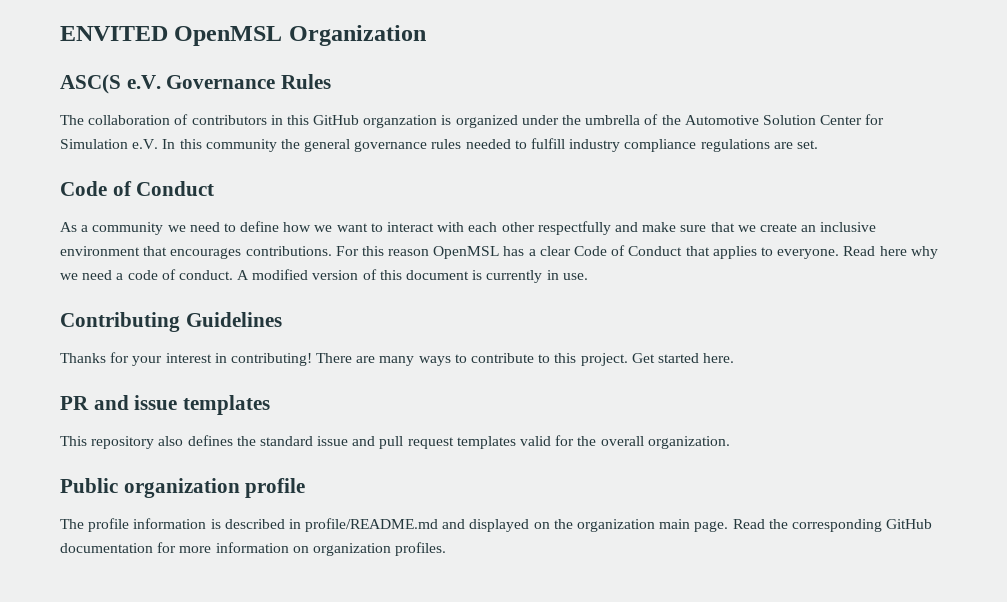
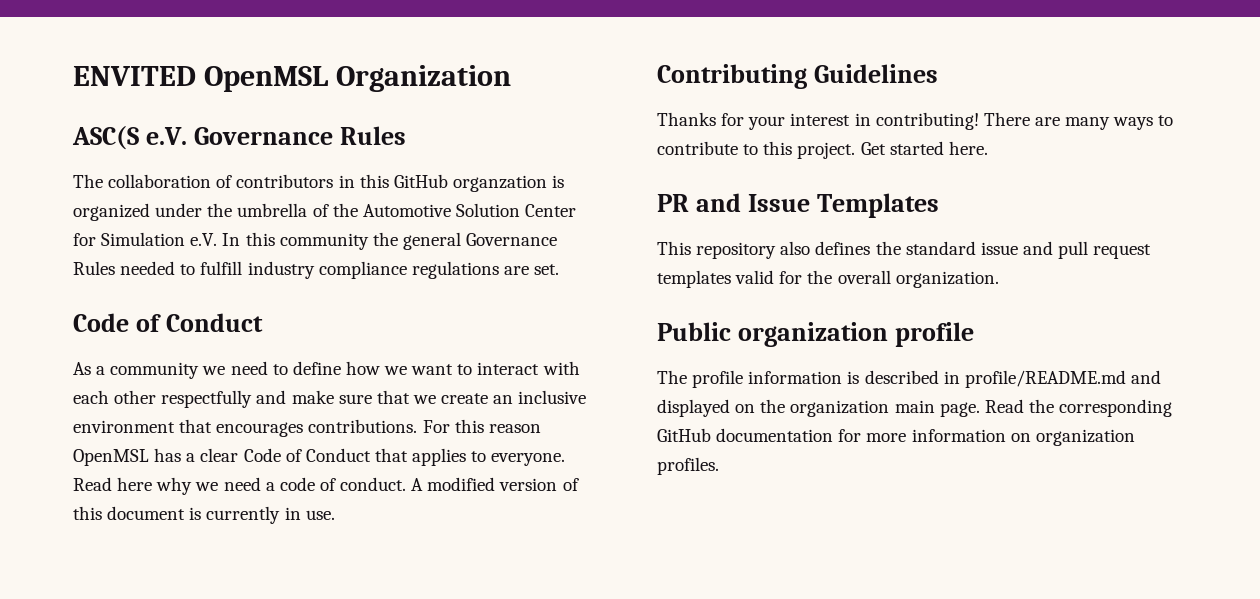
[354,139,462,152] governance rules -> [466,233,558,246] [73,261,115,275] Governance Rules
[134,395,271,415] issue templates -> [747,193,939,218] Issue Templates

